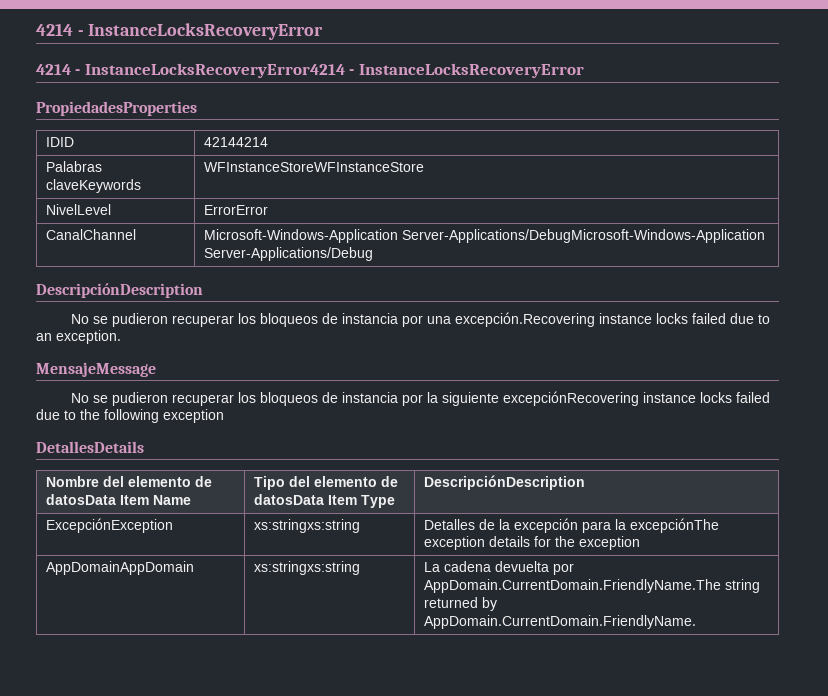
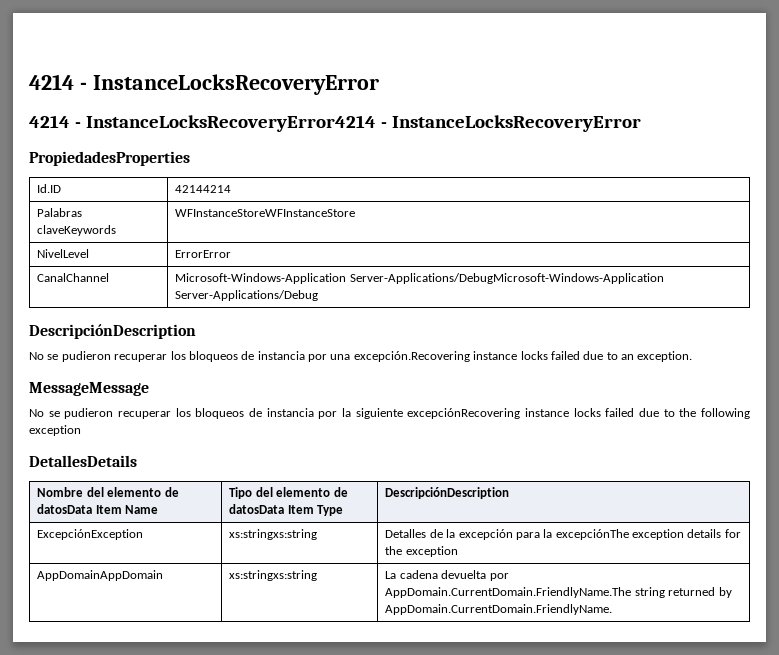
[46,137,75,147] IDID -> [37,184,62,193] Id.ID
[36,362,156,377] MensajeMessage -> [29,382,149,396] MessageMessage

